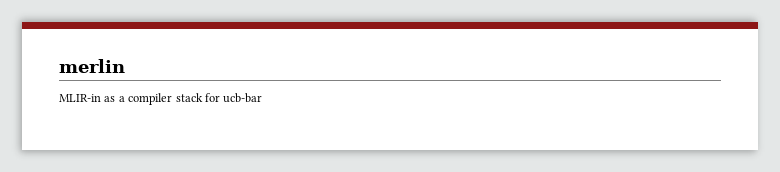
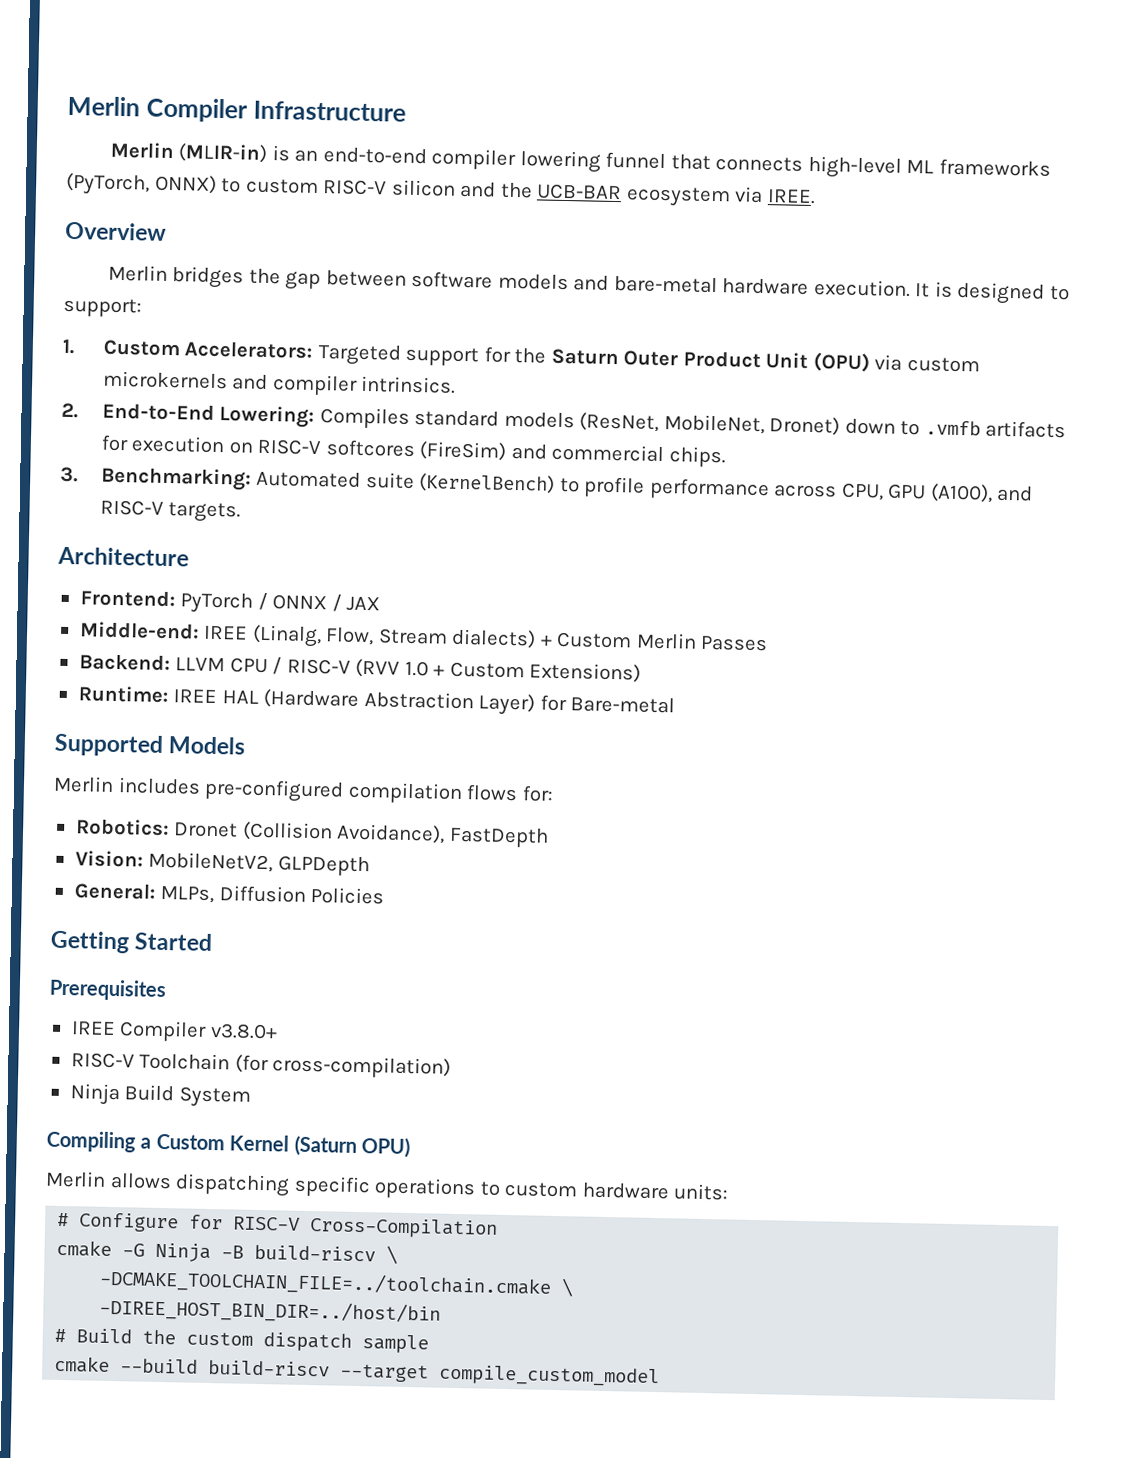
[59,59,125,73] [59,93,263,105] merlin // MLIR-in as a compiler stack for ucb-bar -> [67,95,406,123] [109,141,1051,179] [65,172,816,208] [65,221,167,241] [107,264,1071,305] [63,297,142,318] [62,338,981,373] [102,370,457,396] [61,402,1067,439] [100,434,726,468] [60,466,1034,503] [99,499,242,523] [57,546,189,567] [79,589,381,614] [78,621,769,652] [78,653,642,683] [77,685,676,716] [54,733,246,757] [53,775,554,805] [74,818,549,848] [74,850,370,877] [73,882,385,905] [50,930,214,954] [49,978,167,1002] [70,1020,278,1042] [70,1052,452,1079] [69,1083,251,1108] [46,1130,410,1159] [45,1170,730,1201] [57,1212,499,1239] [56,1239,399,1264] [99,1268,575,1298] [99,1297,442,1325] [54,1328,430,1354] [54,1355,661,1388] Merlin Compiler Infrastructure // Merlin (MLIR-in) is an end-to-end compiler lowering funnel that connects high-level ML frameworks (PyTorch, ONNX) to custom RISC-V silicon and the UCB-BAR ecosystem via IREE. // Overview // Merlin bridges the gap between software models and bare-metal hardware execution. It is designed to support: // 1. Custom Accelerators: Targeted support for the Saturn Outer Product Unit (OPU) via custom microkernels and compiler intrinsics. // 2. End-to-End Lowering: Compiles standard models (ResNet, MobileNet, Dronet) down to .vmfb artifacts for execution on RISC-V softcores (FireSim) and commercial chips. // 3. Benchmarking: Automated suite (KernelBench) to profile performance across CPU, GPU (A100), and RISC-V targets. // Architecture // Frontend: PyTorch / ONNX / JAX // Middle-end: IREE (Linalg, Flow, Stream dialects) + Custom Merlin Passes // Backend: LLVM CPU / RISC-V (RVV 1.0 + Custom Extensions) // Runtime: IREE HAL (Hardware Abstraction Layer) for Bare-metal // Supported Models // Merlin includes pre-configured compilation flows for: // Robotics: Dronet (Collision Avoidance), FastDepth // Vision: MobileNetV2, GLPDepth // General: MLPs, Diffusion Policies // Getting Started // Prerequisites // IREE Compiler v3.8.0+ // RISC-V Toolchain (for cross-compilation) // Ninja Build System // Compiling a Custom Kernel (Saturn OPU) // Merlin allows dispatching specific operations to custom hardware units: // # Configure for RISC-V Cross-Compilation // cmake -G Ninja -B build-riscv \ // -DCMAKE_TOOLCHAIN_FILE=../toolchain.cmake \ // -DIREE_HOST_BIN_DIR=../host/bin // # Build the custom dispatch sample // cmake --build build-riscv --target compile_custom_model

